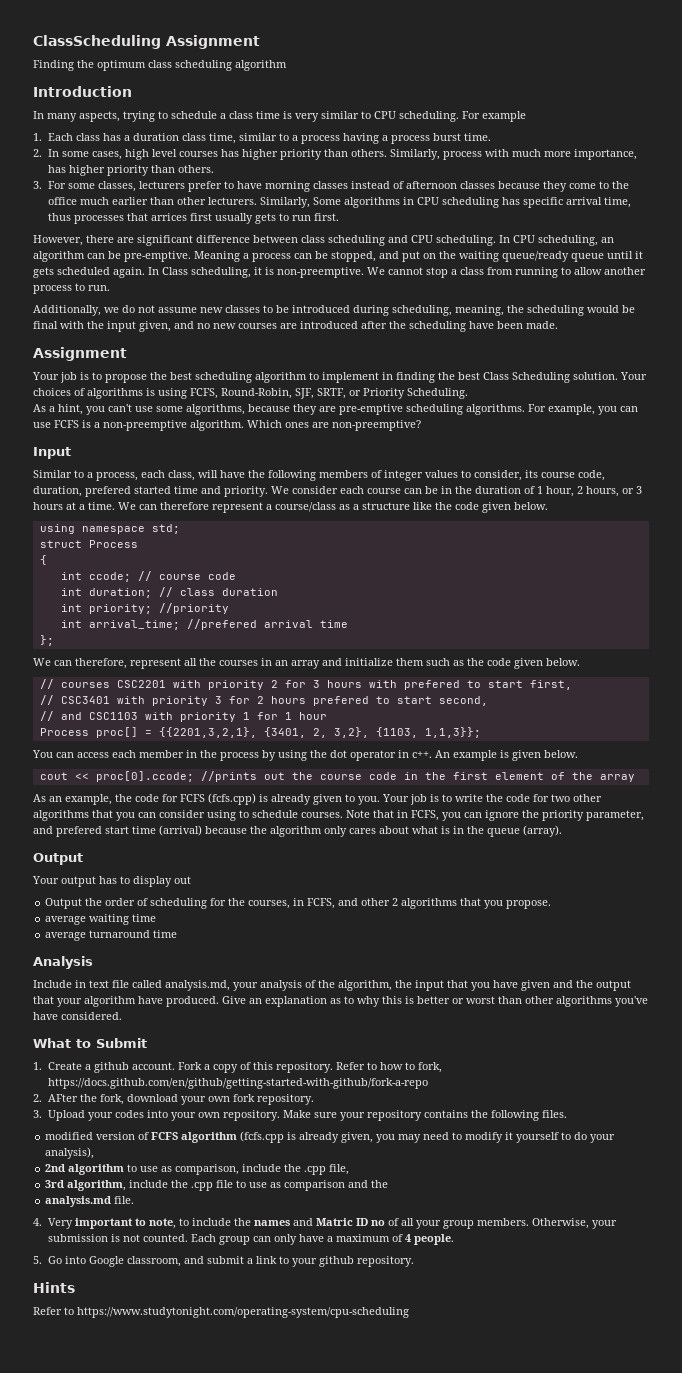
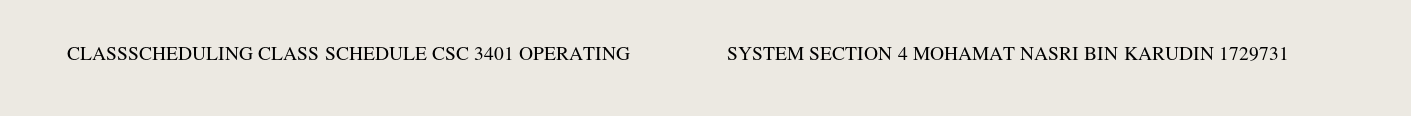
[33,35,260,49] [33,60,287,71] [33,86,132,97] [33,111,526,122] [33,133,491,144] [33,149,637,160] [47,165,214,176] [33,181,629,192] [47,197,631,208] [47,213,339,224] [33,235,614,246] [33,251,643,262] [33,267,646,278] [33,283,110,294] [33,305,635,316] [33,321,558,332] [33,347,127,361] [32,372,647,383] [33,388,468,399] [33,404,638,415] [33,420,421,431] [33,447,71,459] [33,470,605,481] [33,486,642,497] [33,502,548,513] [39,524,180,534] [39,540,138,548] [39,555,47,565] [60,571,236,582] [60,587,278,598] [60,603,229,614] [60,619,348,630] [39,635,54,646] [33,658,580,669] [39,679,572,690] [39,695,488,706] [39,711,327,722] [39,727,481,738] [32,750,578,761] [39,771,635,782] [33,793,602,805] [33,810,644,821] [33,825,562,837] [33,853,83,865] [32,876,191,887] [45,898,552,909] [45,914,157,925] [45,930,178,941] [33,956,93,969] [33,980,631,991] [33,996,648,1007] [33,1012,122,1020] [33,1038,147,1048] [33,1062,442,1073] [47,1078,428,1089] [33,1094,314,1105] [33,1110,567,1121] [45,1131,616,1143] [45,1147,95,1159] [45,1164,350,1175] [45,1180,389,1191] [45,1196,135,1207] [33,1218,617,1229] [47,1234,454,1245] [33,1256,414,1267] [33,1282,75,1293] [33,1307,409,1318] ClassScheduling Assignment // Finding the optimum class scheduling algorithm // Introduction // In many aspects, trying to schedule a class time is very similar to CPU scheduling. For example // 1. Each class has a duration class time, similar to a process having a process burst time. // 2. In some cases, high level courses has higher priority than others. Similarly, process with much more importance, has higher priority than others. // 3. For some classes, lecturers prefer to have morning classes instead of afternoon classes because they come to the office much earlier than other lecturers. Similarly, Some algorithms in CPU scheduling has specific arrival time, thus processes that arrices first usually gets to run first. // However, there are significant difference between class scheduling and CPU scheduling. In CPU scheduling, an algorithm can be pre-emptive. Meaning a process can be stopped, and put on the waiting queue/ready queue until it gets scheduled again. In Class scheduling, it is non-preemptive. We cannot stop a class from running to allow another process to run. // Additionally, we do not assume new classes to be introduced during scheduling, meaning, the scheduling would be final with the input given, and no new courses are introduced after the scheduling have been made. // Assignment // Your job is to propose the best scheduling algorithm to implement in finding the best Class Scheduling solution. Your choices of algorithms is using FCFS, Round-Robin, SJF, SRTF, or Priority Scheduling. // As a hint, you can't use some algorithms, because they are pre-emptive scheduling algorithms. For example, you can use FCFS is a non-preemptive algorithm. Which ones are non-preemptive? // Input // Similar to a process, each class, will have the following members of integer values to consider, its course code, duration, prefered started time and priority. We consider each course can be in the duration of 1 hour, 2 hours, or 3 hours at a time. We can therefore represent a course/class as a structure like the code given below. // using namespace std; // struct Process // { // int ccode; // course code // int duration; // class duration // int priority; //priority // int arrival_time; //prefered arrival time // }; // We can therefore, represent all the courses in an array and initialize them such as the code given below. // // courses CSC2201 with priority 2 for 3 hours with prefered to start first, // // CSC3401 with priority 3 for 2 hours prefered to start second, // // and CSC1103 with priority 1 for 1 hour // Process proc[] = {{2201,3,2,1}, {3401, 2, 3,2}, {1103, 1,1,3}}; // You can access each member in the process by using the dot operator in c++. An example is given below. // cout << proc[0].ccode; //prints out the course code in the first element of the array // As an example, the code for FCFS (fcfs.cpp) is already given to you. Your job is to write the code for two other algorithms that you can consider using to schedule courses. Note that in FCFS, you can ignore the priority parameter, and prefered start time (arrival) because the algorithm only cares about what is in the queue (array). // Output // Your output has to display out // Output the order of scheduling for the courses, in FCFS, and other 2 algorithms that you propose. // average waiting time // average turnaround time // Analysis // Include in text file called analysis.md, your analysis of the algorithm, the input that you have given and the output that your algorithm have produced. Give an explanation as to why this is better or worst than other algorithms you've have considered. // What to Submit // 1. Create a github account. Fork a copy of this repository. Refer to how to fork, https://docs.github.com/en/github/getting-started-with-github/fork-a-repo // 2. AFter the fork, download your own fork repository. // 3. Upload your codes into your own repository. Make sure your repository contains the following files. // modified version of FCFS algorithm (fcfs.cpp is already given, you may need to modify it yourself to do your analysis), // 2nd algorithm to use as comparison, include the .cpp file, // 3rd algorithm, include the .cpp file to use as comparison and the // analysis.md file. // 4. Very important to note, to include the names and Matric ID no of all your group members. Otherwise, your submission is not counted. Each group can only have a maximum of 4 people. // 5. Go into Google classroom, and submit a link to your github repository. // Hints // Refer to https://www.studytonight.com/operating-system/cpu-scheduling -> [67,47,1289,61] CLASSSCHEDULING CLASS SCHEDULE CSC 3401 OPERATING SYSTEM SECTION 4 MOHAMAT NASRI BIN KARUDIN 1729731

